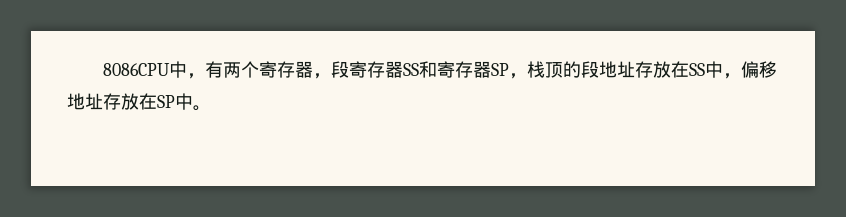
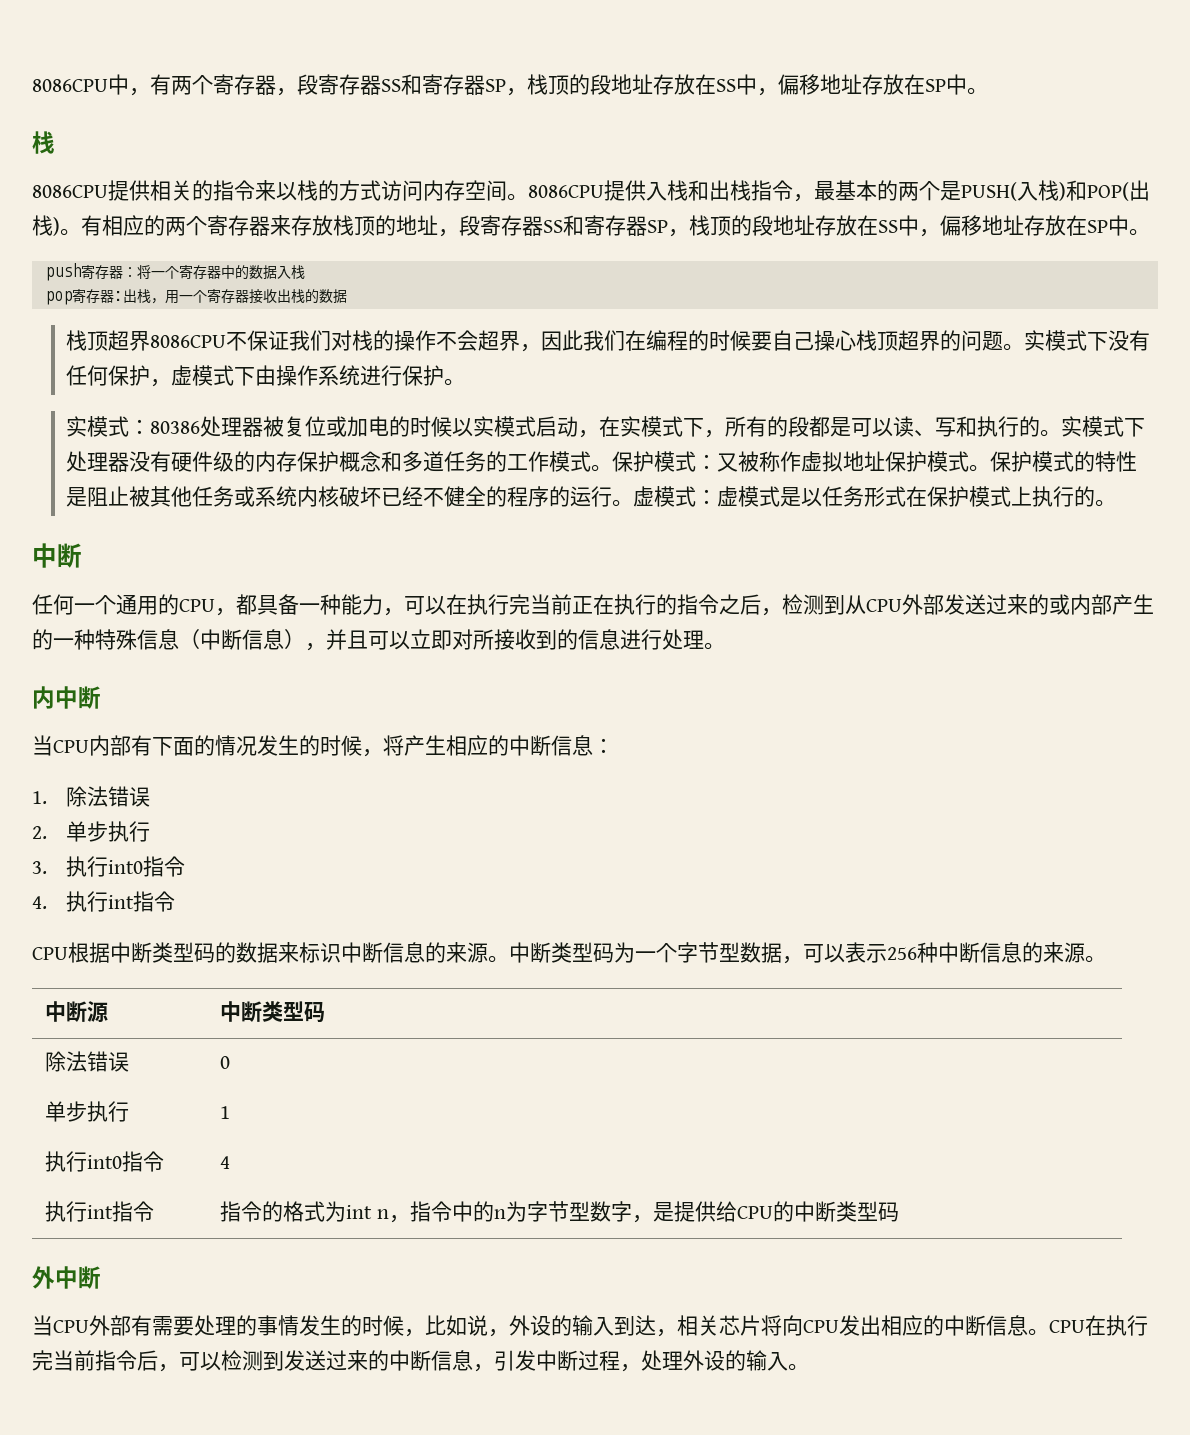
(211, 108) none -> [32,131,55,154] [32,180,1150,202] [32,215,1150,237] [44,263,305,281] [44,289,347,305] [66,330,1151,352] [66,365,466,387] [66,416,1146,438] [66,451,1138,472] [66,486,1117,507] [32,543,82,568] [32,594,1154,616] [32,629,725,651] [32,686,101,709] [32,735,614,757] [32,786,151,807] [32,821,151,842] [32,856,186,877] [32,891,176,912] [32,942,1106,964] [45,1001,109,1023] [220,1001,326,1023] [45,1051,130,1072] [220,1056,231,1069] [45,1101,130,1122] [220,1106,231,1119] [45,1151,165,1172] [220,1156,231,1169] [45,1201,155,1222] [220,1201,899,1223] [32,1266,101,1289] [32,1315,1148,1337] [32,1350,809,1372] // 栈 // 8086CPU提供相关的指令来以栈的方式访问内存空间。8086CPU提供入栈和出栈指令，最基本的两个是PUSH(入栈)和POP(出栈)。有相应的两个寄存器来存放栈顶的地址，段寄存器SS和寄存器SP，栈顶的段地址存放在SS中，偏移地址存放在SP中。 // push寄存器：将一个寄存器中的数据入栈 // pop寄存器:出栈，用一个寄存器接收出栈的数据 // 栈顶超界8086CPU不保证我们对栈的操作不会超界，因此我们在编程的时候要自己操心栈顶超界的问题。实模式下没有任何保护，虚模式下由操作系统进行保护。 // 实模式：80386处理器被复位或加电的时候以实模式启动，在实模式下，所有的段都是可以读、写和执行的。实模式下处理器没有硬件级的内存保护概念和多道任务的工作模式。保护模式：又被称作虚拟地址保护模式。保护模式的特性是阻止被其他任务或系统内核破坏已经不健全的程序的运行。虚模式：虚模式是以任务形式在保护模式上执行的。 // 中断 // 任何一个通用的CPU，都具备一种能力，可以在执行完当前正在执行的指令之后，检测到从CPU外部发送过来的或内部产生的一种特殊信息（中断信息），并且可以立即对所接收到的信息进行处理。 // 内中断 // 当CPU内部有下面的情况发生的时候，将产生相应的中断信息： // 1.除法错误 // 2.单步执行 // 3.执行int0指令 // 4.执行int指令 // CPU根据中断类型码的数据来标识中断信息的来源。中断类型码为一个字节型数据，可以表示256种中断信息的来源。 // 中断源 | 中断类型码 // 除法错误 | 0 // 单步执行 | 1 // 执行int0指令 | 4 // 执行int指令 | 指令的格式为int n，指令中的n为字节型数字，是提供给CPU的中断类型码 // 外中断 // 当CPU外部有需要处理的事情发生的时候，比如说，外设的输入到达，相关芯片将向CPU发出相应的中断信息。CPU在执行完当前指令后，可以检测到发送过来的中断信息，引发中断过程，处理外设的输入。

